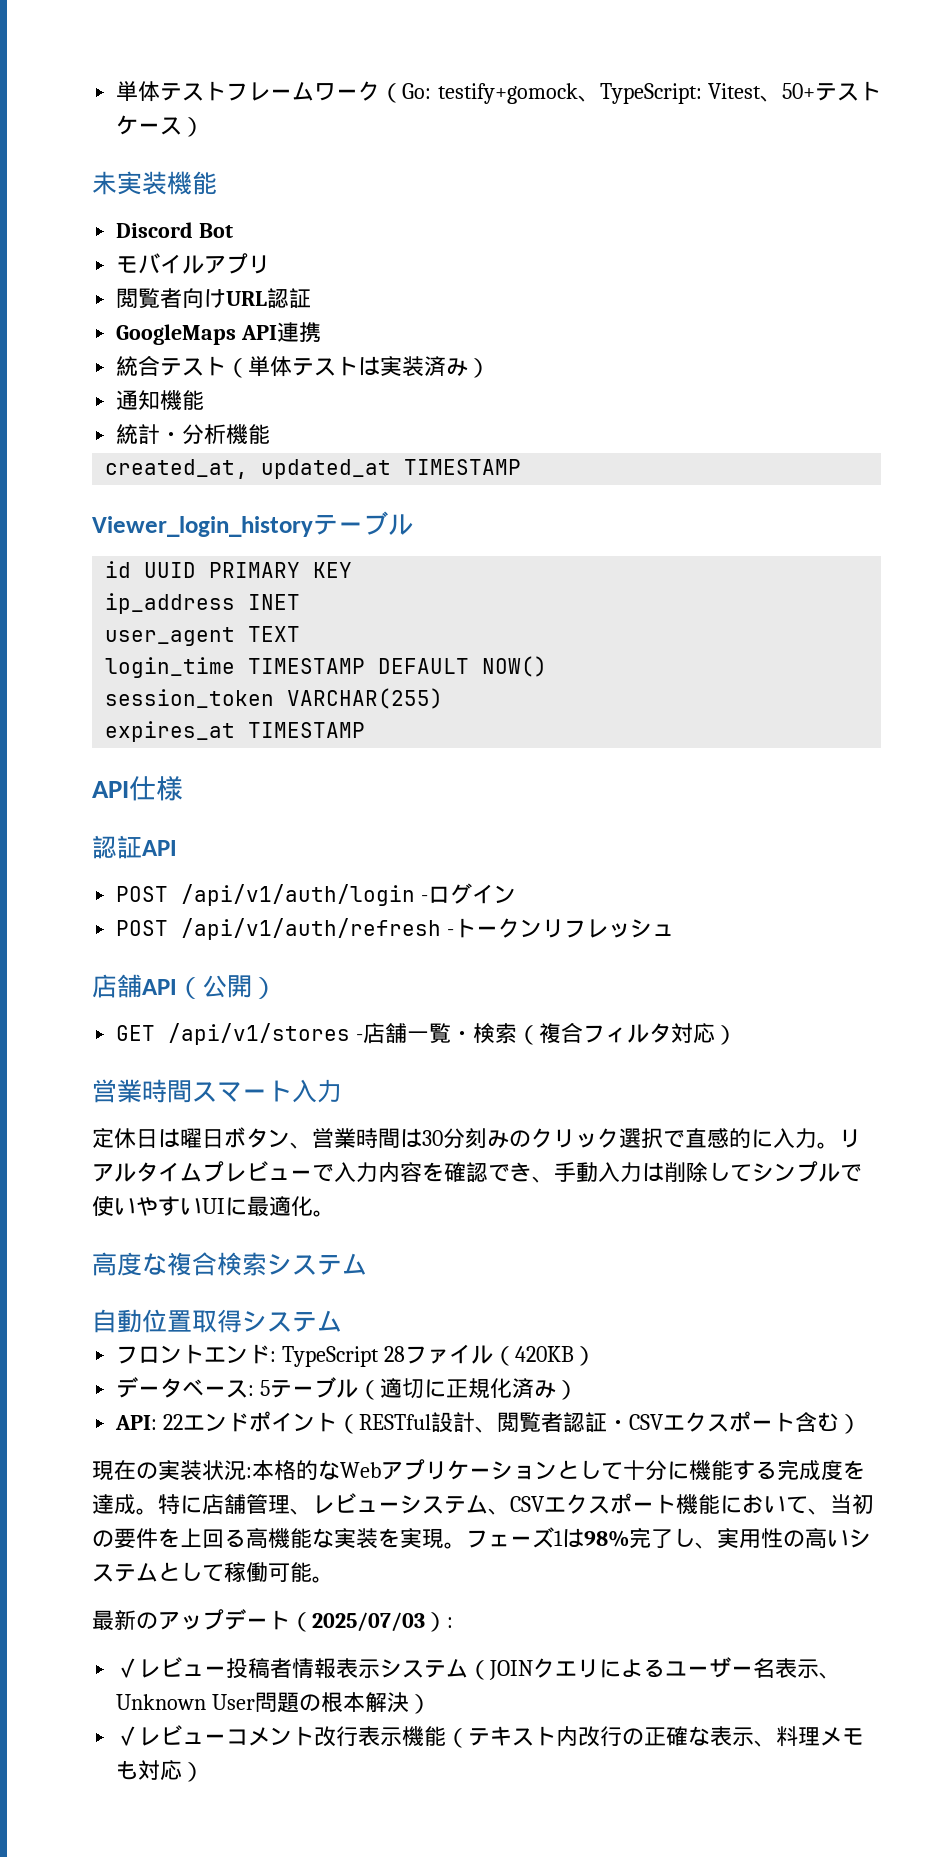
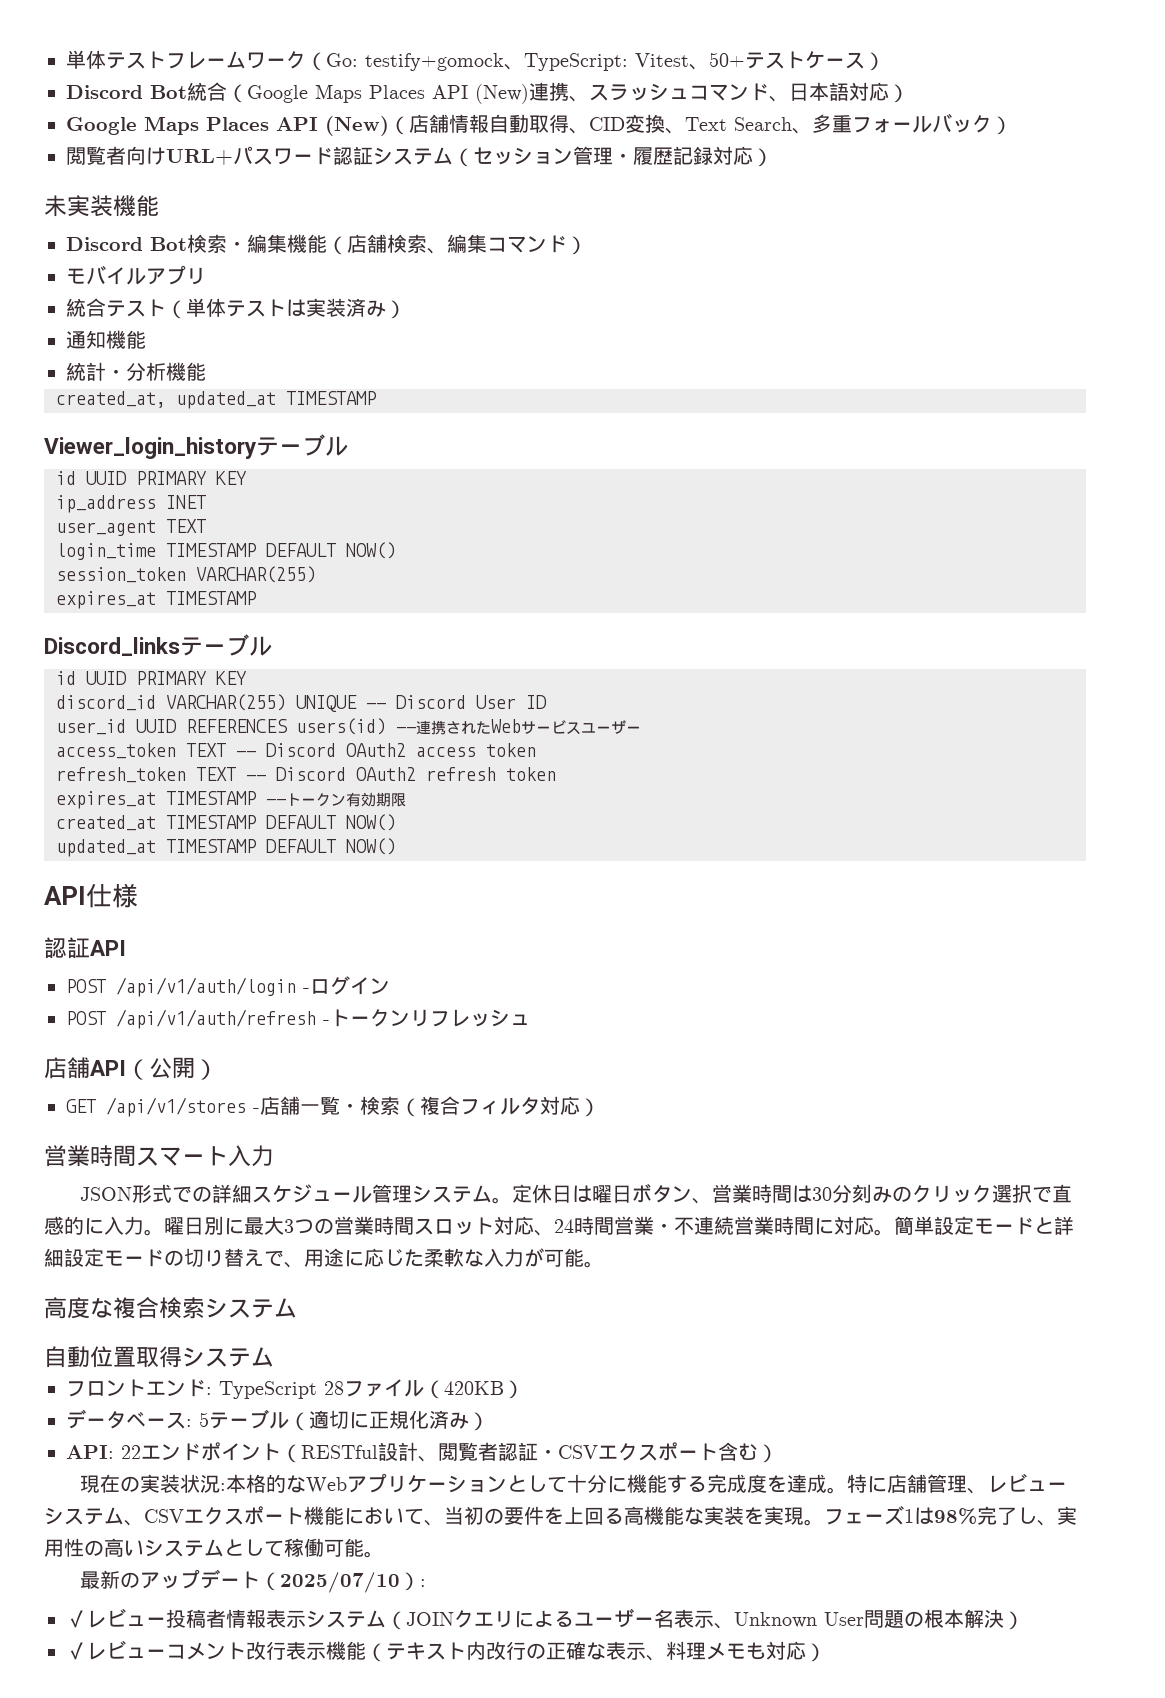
(205, 127) none -> [66,82,909,104] [66,113,1012,136] [66,146,773,167] // Discord Bot統合（Google Maps Places API (New)連携、スラッシュコマンド、日本語対応） // Google Maps Places API (New)（店舗情報自動取得、CID変換、Text Search、多重フォールバック） // 閲覧者向けURL+パスワード認証システム（セッション管理・履歴記録対応）
[116,253,271,274] [116,288,312,309] [116,322,322,345] // モバイルアプリ // 閲覧者向けURL認証 // GoogleMaps API連携 -> [187,234,587,255] [66,265,206,285] 検索・編集機能（店舗検索、編集コマンド） // モバイルアプリ
(366, 730) none -> [44,634,272,656] [56,671,247,685] [56,694,547,712] [56,718,641,735] [56,743,536,759] [56,767,556,783] [56,791,406,809] [56,814,396,831] [56,838,396,857] // Discord_linksテーブル // id UUID PRIMARY KEY // discord_id VARCHAR(255) UNIQUE -- Discord User ID // user_id UUID REFERENCES users(id) --連携されたWebサービスユーザー // access_token TEXT -- Discord OAuth2 access token // refresh_token TEXT -- Discord OAuth2 refresh token // expires_at TIMESTAMP --トークン有効期限 // created_at TIMESTAMP DEFAULT NOW() // updated_at TIMESTAMP DEFAULT NOW()
(342, 1091) none -> [80,1184,513,1204] JSON形式での詳細スケジュール管理システム。
[839,1129,861,1148] [92,1161,862,1183] [92,1195,313,1216] リアルタイムプレビューで入力内容を確認でき、手動入力は削除してシンプルで使いやすいUIに最適化 -> [164,1216,1074,1236] [44,1248,584,1268] 曜日別に最大3つの営業時間スロット対応、24時間営業・不連続営業時間に対応。簡単設定モードと詳細設定モードの切り替えで、用途に応じた柔軟な入力が可能
[312,1612,425,1632] 2025/07/03 -> [280,1572,401,1593] 2025/07/10

